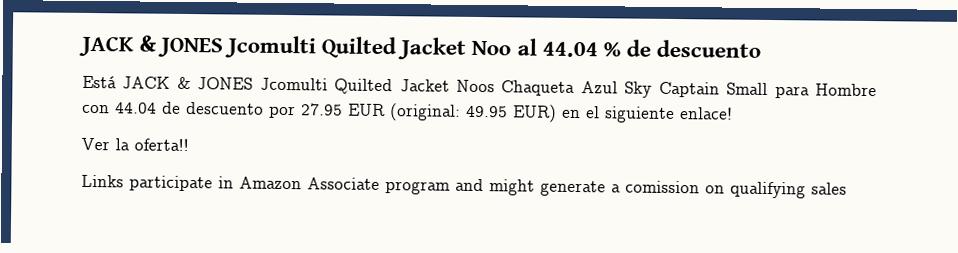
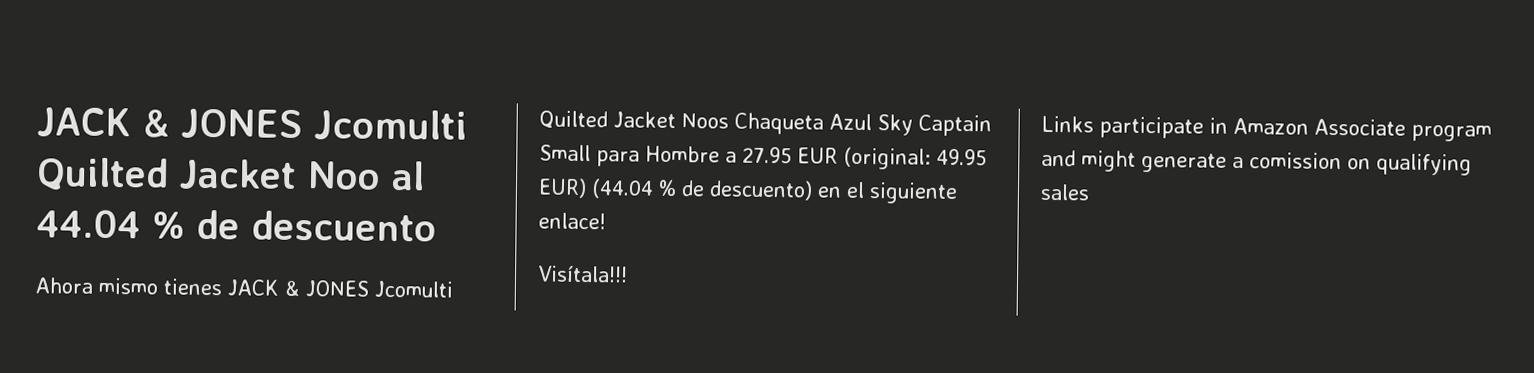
[82,75,117,89] Está -> [35,277,222,296] Ahora mismo tienes
[82,101,296,119] con 44.04 de descuento por -> [725,151,737,163] a
(557, 113) none -> [591,178,813,201] (44.04 % de descuento)
[81,137,189,152] Ver la oferta!! -> [537,265,628,283] Visítala!!!

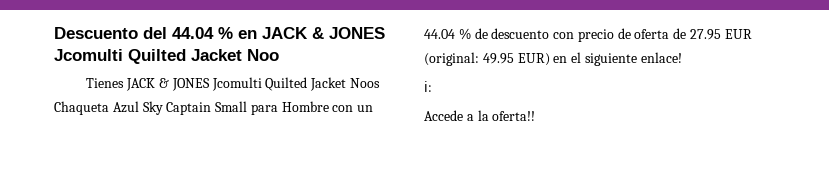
(37, 122) none -> [54,27,257,39] Descuento del 44.04 % en
[390,160,425,191] [36,209,437,242] [35,277,222,296] al 44.04 % de descuento // Ahora mismo tienes -> [86,78,125,88] // Tienes
[725,151,737,163] a -> [332,105,374,112] [424,28,687,42] con un 44.04 % de descuento con precio de oferta de
[591,178,813,201] (44.04 % de descuento) -> (550, 59) none
[537,265,628,283] [1041,115,1492,142] [1041,149,1472,176] [1040,183,1090,201] Visítala!!! // Links participate in Amazon Associate program and might generate a comission on qualifying sales -> [424,81,432,92] [424,110,536,121] ℹ: // Accede a la oferta!!

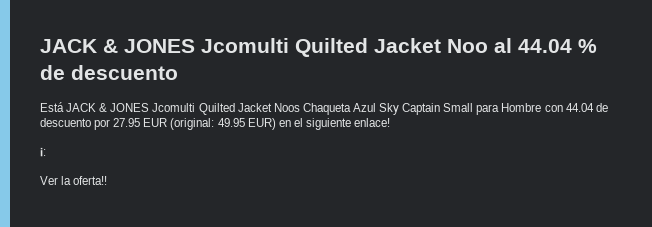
[54,27,257,39] Descuento del 44.04 % en -> (40, 46) none
[86,78,125,88] // Tienes -> [494,38,597,53] [40,65,178,80] [40,102,64,112] al 44.04 % de descuento // Está
[357,105,374,112] [424,28,687,42] un 44.04 % de descuento con precio de oferta de -> [565,103,608,112] [40,118,111,130] 44.04 de descuento por
[424,110,474,121] Accede a -> [40,176,58,185] Ver

